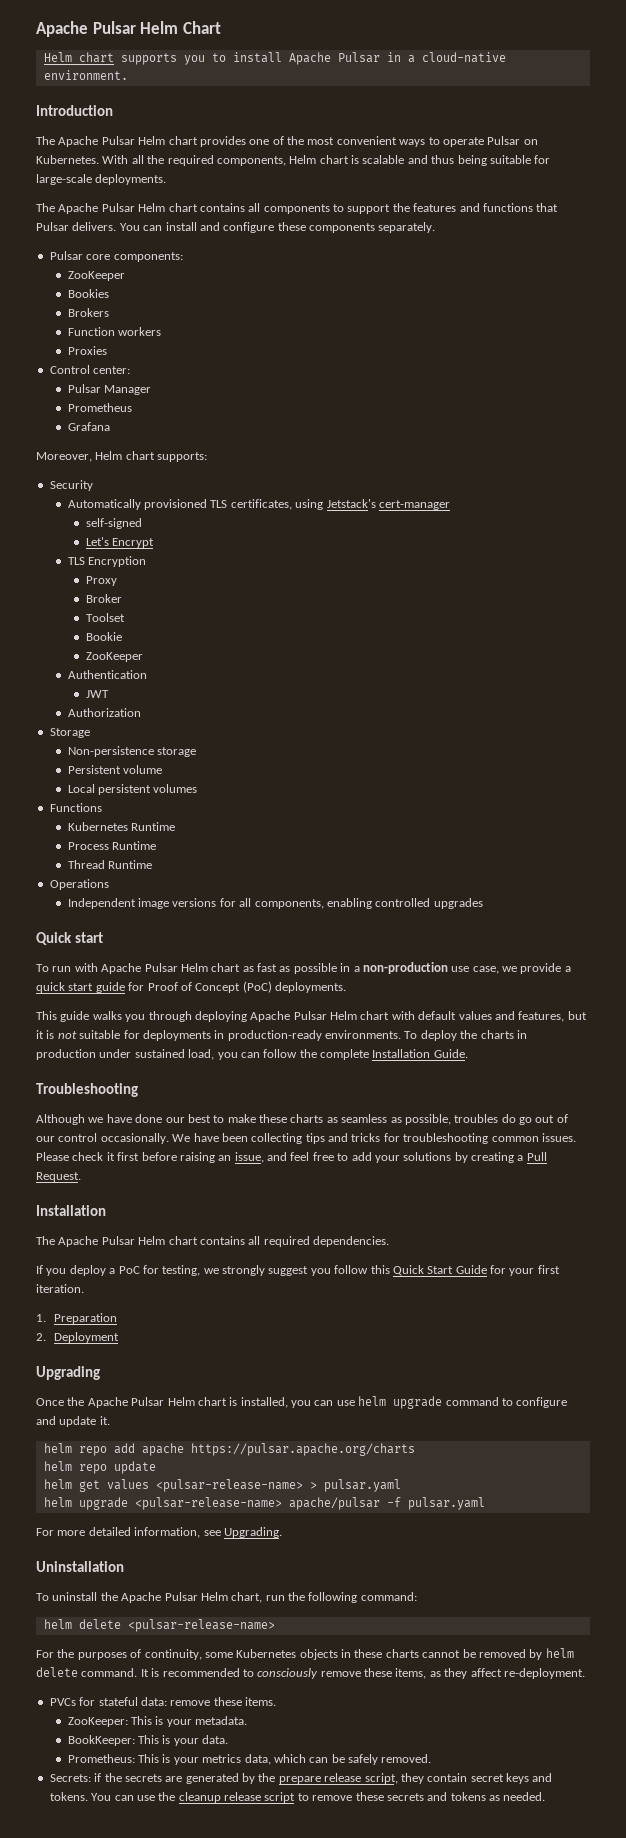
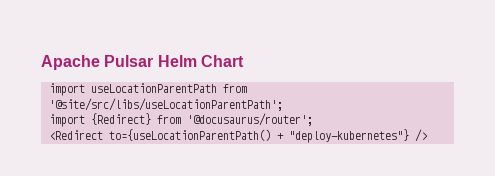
[43,52,506,65] [43,70,128,80] [36,105,113,116] [36,136,538,147] [36,155,551,166] [36,174,167,185] [36,203,559,214] [36,222,436,233] [49,251,183,262] [67,271,125,281] [67,289,109,298] [67,308,109,317] [67,327,162,336] [67,346,107,355] [49,365,131,374] [67,384,152,395] [67,403,132,412] [67,422,110,431] [36,451,208,462] [49,480,93,491] [67,499,450,510] [85,518,142,529] [85,537,155,548] [67,556,147,567] [85,576,117,586] [85,594,122,603] [85,613,125,622] [85,632,122,641] [85,652,143,662] [67,670,147,679] [85,690,109,698] [67,708,141,717] [49,728,90,738] [67,746,197,757] [67,765,163,774] [67,784,198,795] [49,803,102,812] [67,822,176,831] [67,841,157,850] [67,860,153,869] [49,879,109,890] [67,898,483,909] [36,932,103,945] [36,962,571,974] [36,981,346,993] [36,1011,587,1022] [36,1030,527,1041] [36,1049,468,1060] [36,1083,138,1097] [36,1114,568,1125] [36,1133,576,1144] [36,1152,547,1163] [36,1172,81,1182] [36,1205,106,1216] [36,1236,389,1247] [36,1265,560,1276] [36,1284,84,1293] [36,1313,117,1324] [36,1332,119,1343] [36,1366,100,1380] [36,1396,568,1409] [36,1416,110,1427] [43,1443,415,1456] [43,1461,156,1474] [43,1479,401,1492] [43,1497,485,1510] [36,1527,282,1538] [36,1561,124,1572] [36,1592,417,1603] [43,1619,275,1632] [36,1648,574,1660] [36,1667,585,1679] [49,1697,276,1706] [67,1716,248,1727] [67,1735,229,1746] [67,1754,432,1765] [49,1773,553,1784] [49,1792,546,1803] Helm chart supports you to install Apache Pulsar in a cloud-native environment. // Introduction // The Apache Pulsar Helm chart provides one of the most convenient ways to operate Pulsar on Kubernetes. With all the required components, Helm chart is scalable and thus being suitable for large-scale deployments. // The Apache Pulsar Helm chart contains all components to support the features and functions that Pulsar delivers. You can install and configure these components separately. // Pulsar core components: // ZooKeeper // Bookies // Brokers // Function workers // Proxies // Control center: // Pulsar Manager // Prometheus // Grafana // Moreover, Helm chart supports: // Security // Automatically provisioned TLS certificates, using Jetstack's cert-manager // self-signed // Let's Encrypt // TLS Encryption // Proxy // Broker // Toolset // Bookie // ZooKeeper // Authentication // JWT // Authorization // Storage // Non-persistence storage // Persistent volume // Local persistent volumes // Functions // Kubernetes Runtime // Process Runtime // Thread Runtime // Operations // Independent image versions for all components, enabling controlled upgrades // Quick start // To run with Apache Pulsar Helm chart as fast as possible in a non-production use case, we provide a quick start guide for Proof of Concept (PoC) deployments. // This guide walks you through deploying Apache Pulsar Helm chart with default values and features, but it is not suitable for deployments in production-ready environments. To deploy the charts in production under sustained load, you can follow the complete Installation Guide. // Troubleshooting // Although we have done our best to make these charts as seamless as possible, troubles do go out of our control occasionally. We have been collecting tips and tricks for troubleshooting common issues. Please check it first before raising an issue, and feel free to add your solutions by creating a Pull Request. // Installation // The Apache Pulsar Helm chart contains all required dependencies. // If you deploy a PoC for testing, we strongly suggest you follow this Quick Start Guide for your first iteration. // 1. Preparation // 2. Deployment // Upgrading // Once the Apache Pulsar Helm chart is installed, you can use helm upgrade command to configure and update it. // helm repo add apache https://pulsar.apache.org/charts // helm repo update // helm get values <pulsar-release-name> > pulsar.yaml // helm upgrade <pulsar-release-name> apache/pulsar -f pulsar.yaml // For more detailed information, see Upgrading. // Uninstallation // To uninstall the Apache Pulsar Helm chart, run the following command: // helm delete <pulsar-release-name> // For the purposes of continuity, some Kubernetes objects in these charts cannot be removed by helm delete command. It is recommended to consciously remove these items, as they affect re-deployment. // PVCs for stateful data: remove these items. // ZooKeeper: This is your metadata. // BookKeeper: This is your data. // Prometheus: This is your metrics data, which can be safely removed. // Secrets: if the secrets are generated by the prepare release script, they contain secret keys and tokens. You can use the cleanup release script to remove these secrets and tokens as needed. -> [48,83,247,96] [48,98,283,111] [48,113,313,127] [48,129,427,143] import useLocationParentPath from '@site/src/libs/useLocationParentPath'; // import {Redirect} from '@docusaurus/router'; // <Redirect to={useLocationParentPath() + "deploy-kubernetes"} />

